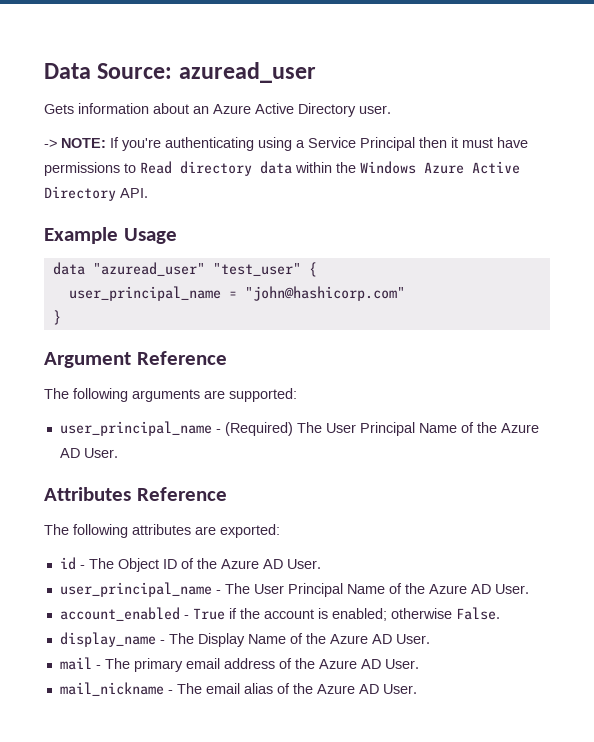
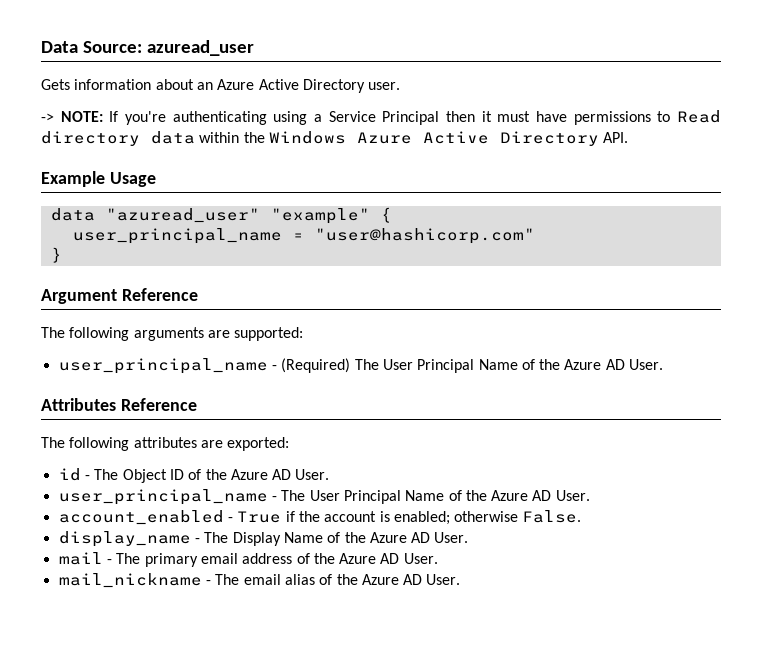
[212,263,301,276] "test_user" -> [270,208,370,224] "example"
[244,286,405,301] "john@hashicorp.com" -> [314,228,535,244] "user@hashicorp.com"

